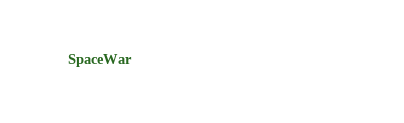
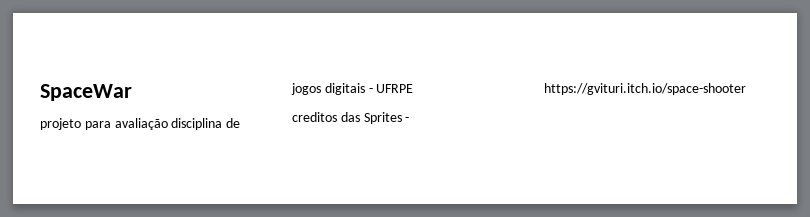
(132, 60) none -> [40,118,241,130] [291,83,414,95] [292,112,410,124] [544,83,746,95] // projeto para avaliação disciplina de jogos digitais - UFRPE // creditos das Sprites - https://gvituri.itch.io/space-shooter

